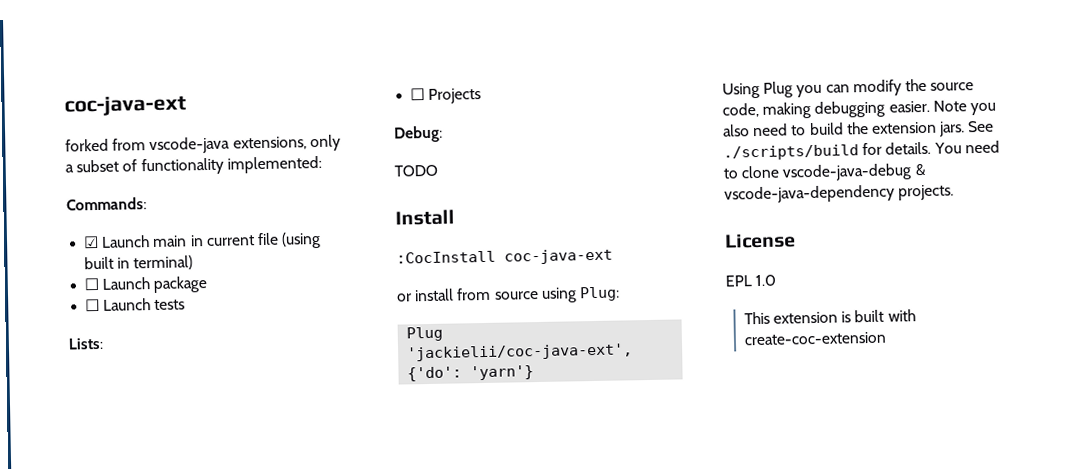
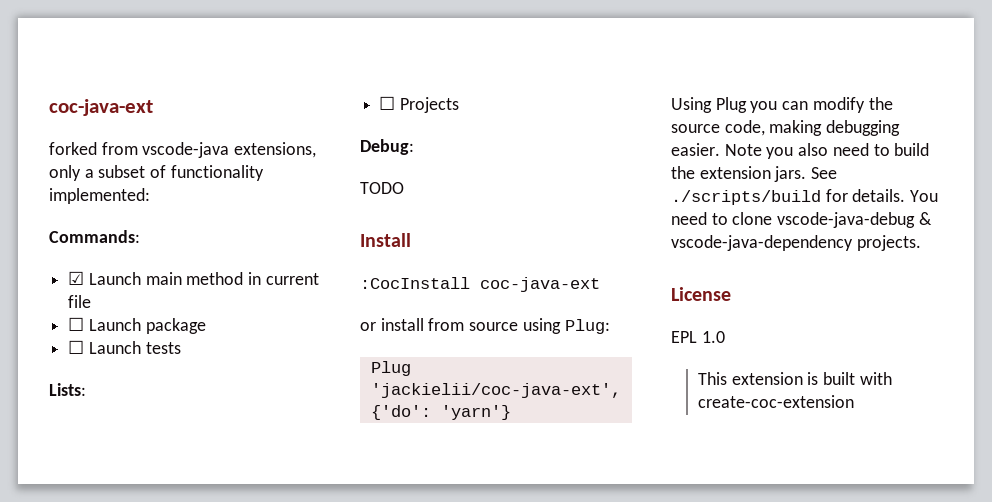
(188, 241) none -> [186,272,244,285] method
[281,231,322,249] [84,255,194,271] (using built in terminal) -> (92, 301) none

